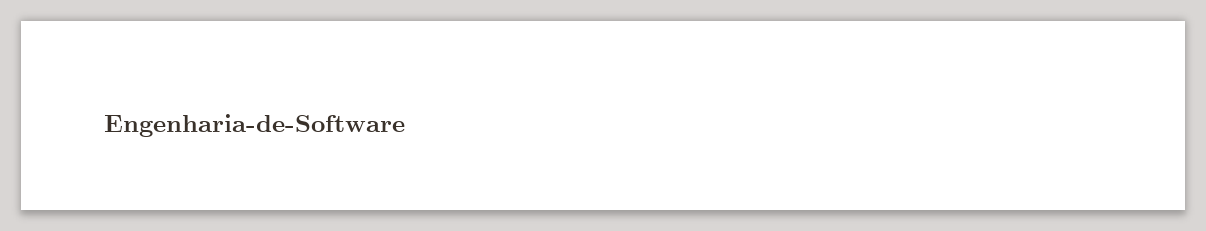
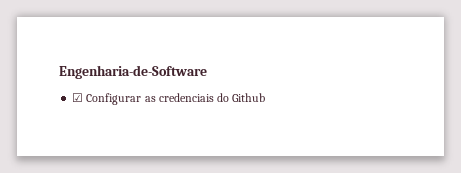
(405, 125) none -> [72,93,266,105] // ☑ Configurar as credenciais do Github

